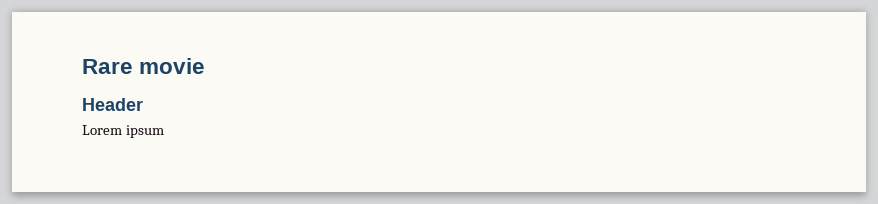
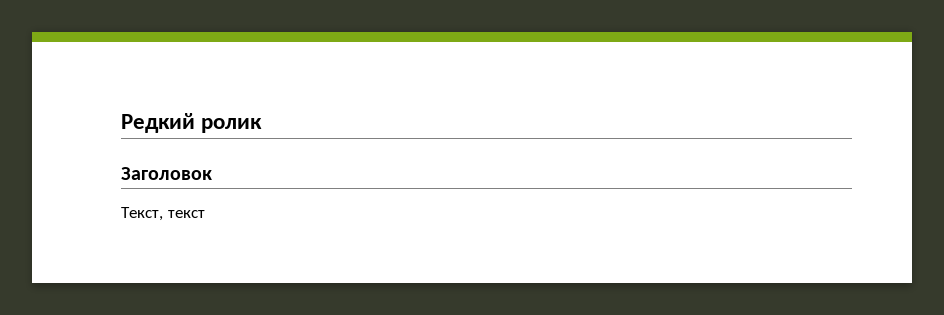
[82,58,206,74] [82,98,143,111] [82,125,164,138] Rare movie // Header // Lorem ipsum -> [121,113,263,133] [121,167,212,180] [121,207,205,221] Редкий ролик // Заголовок // Текст, текст

